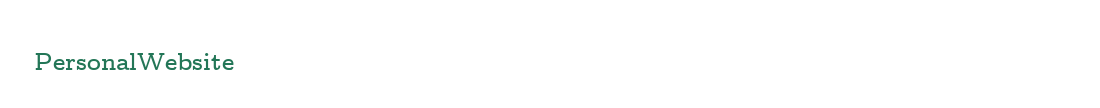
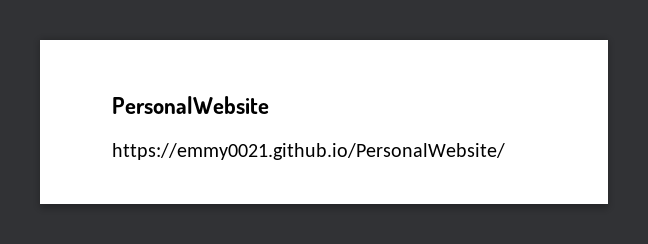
(234, 61) none -> [112,143,505,160] // https://emmy0021.github.io/PersonalWebsite/

